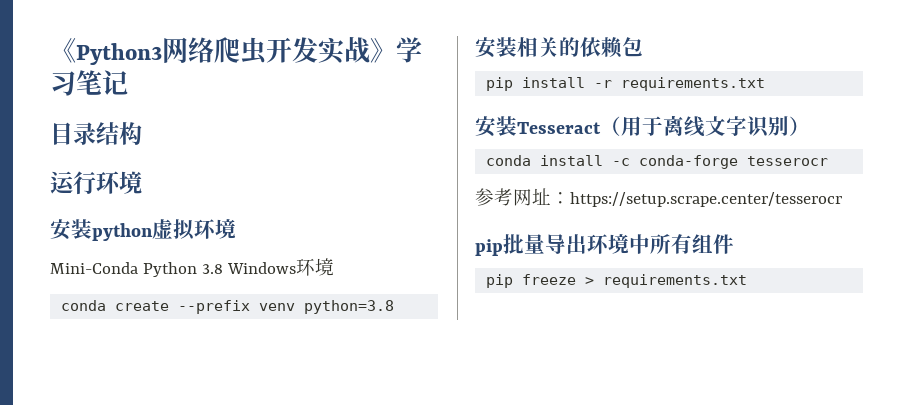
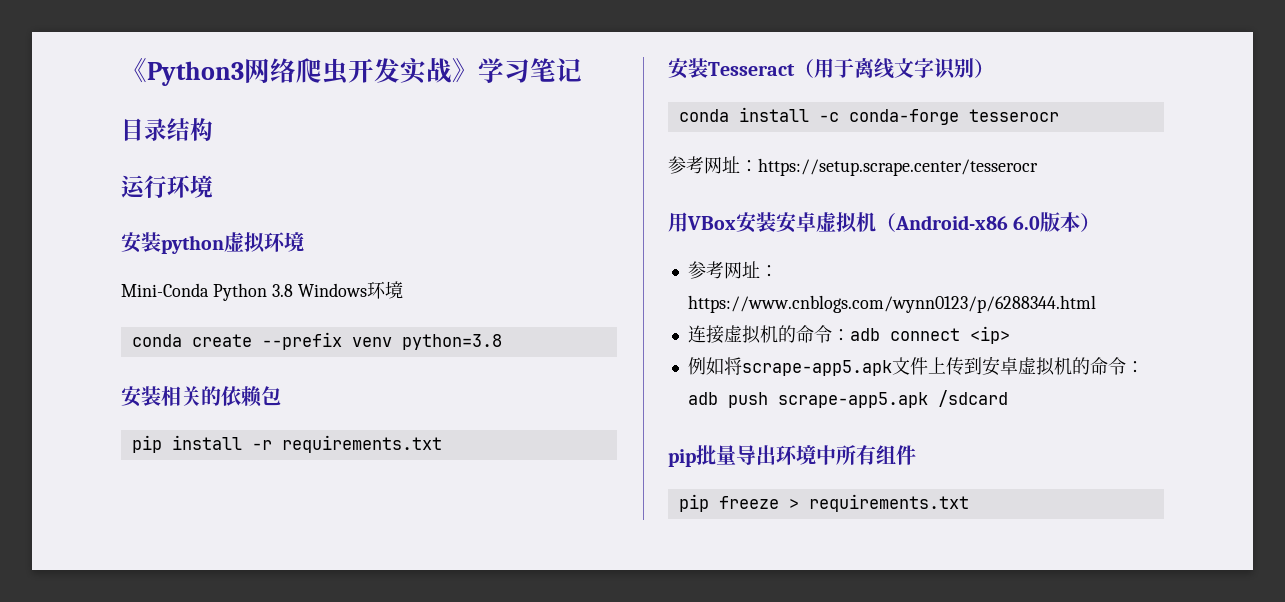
(842, 199) none -> [668,212,1101,233] [687,261,778,279] [687,295,1096,313] [687,325,1010,344] [687,356,1144,376] [687,390,1008,408] // 用VBox安装安卓虚拟机（Android-x86 6.0版本） // 参考网址：https://www.cnblogs.com/wynn0123/p/6288344.html // 连接虚拟机的命令：adb connect <ip> // 例如将scrape-app5.apk文件上传到安卓虚拟机的命令：adb push scrape-app5.apk /sdcard

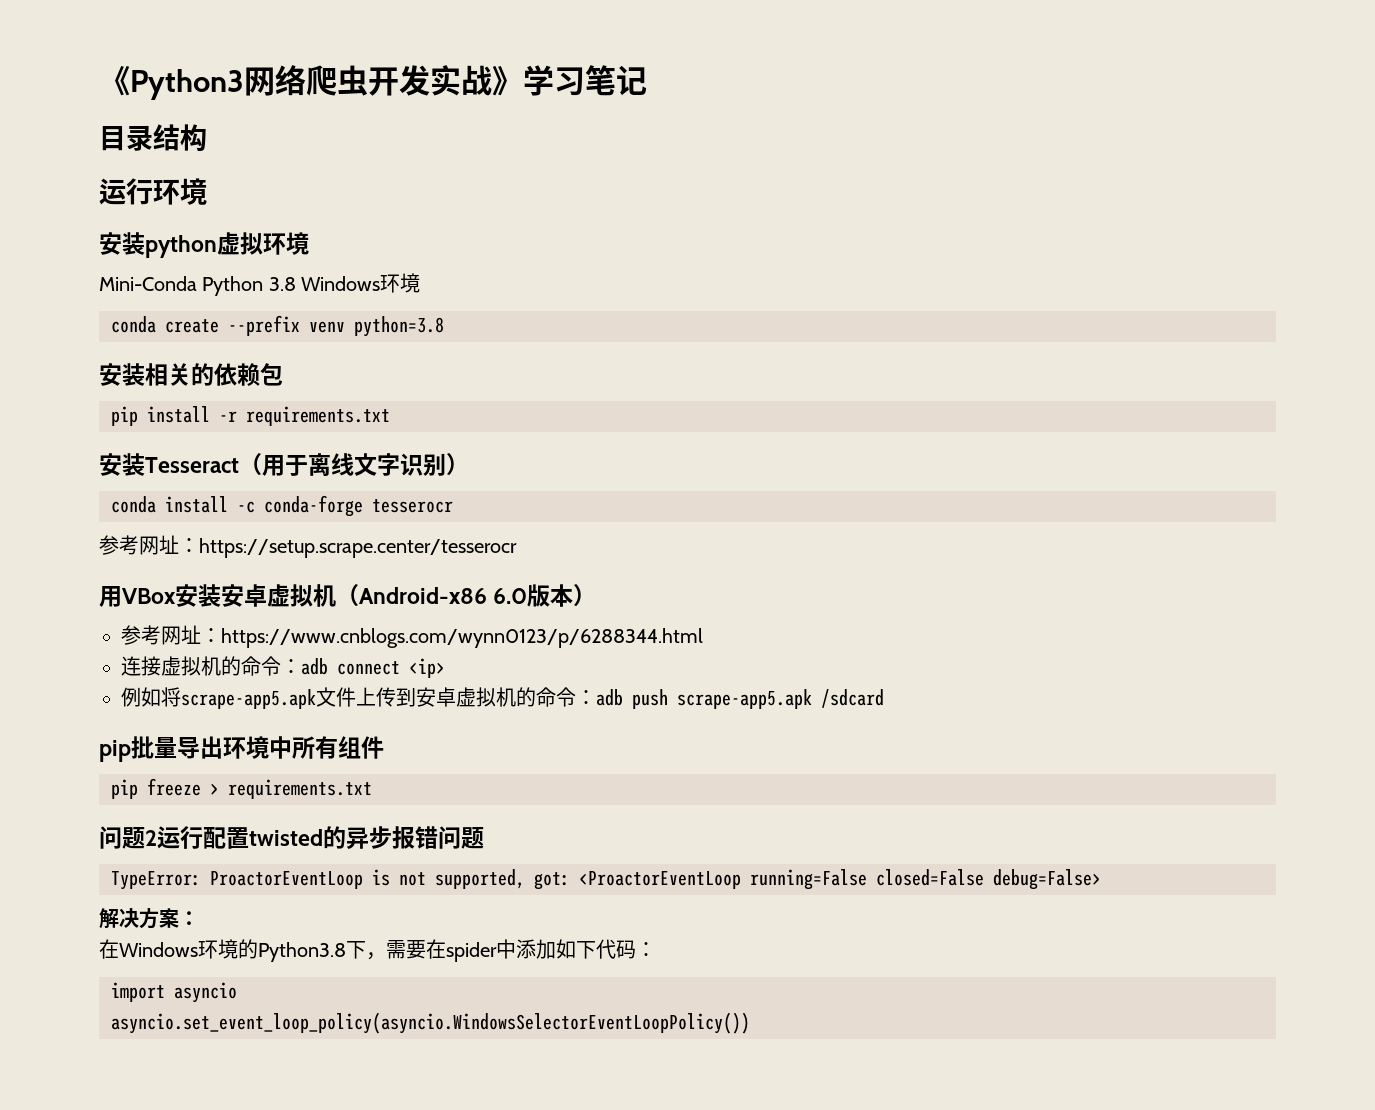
(969, 503) none -> [99,826,484,850] [111,869,1101,890] [99,908,199,929] [99,939,656,962] [111,982,237,1003] [111,1012,750,1034] // 问题2运行配置twisted的异步报错问题 // TypeError: ProactorEventLoop is not supported, got: <ProactorEventLoop running=False closed=False debug=False> // 解决方案： // 在Windows环境的Python3.8下，需要在spider中添加如下代码： // import asyncio // asyncio.set_event_loop_policy(asyncio.WindowsSelectorEventLoopPolicy())

